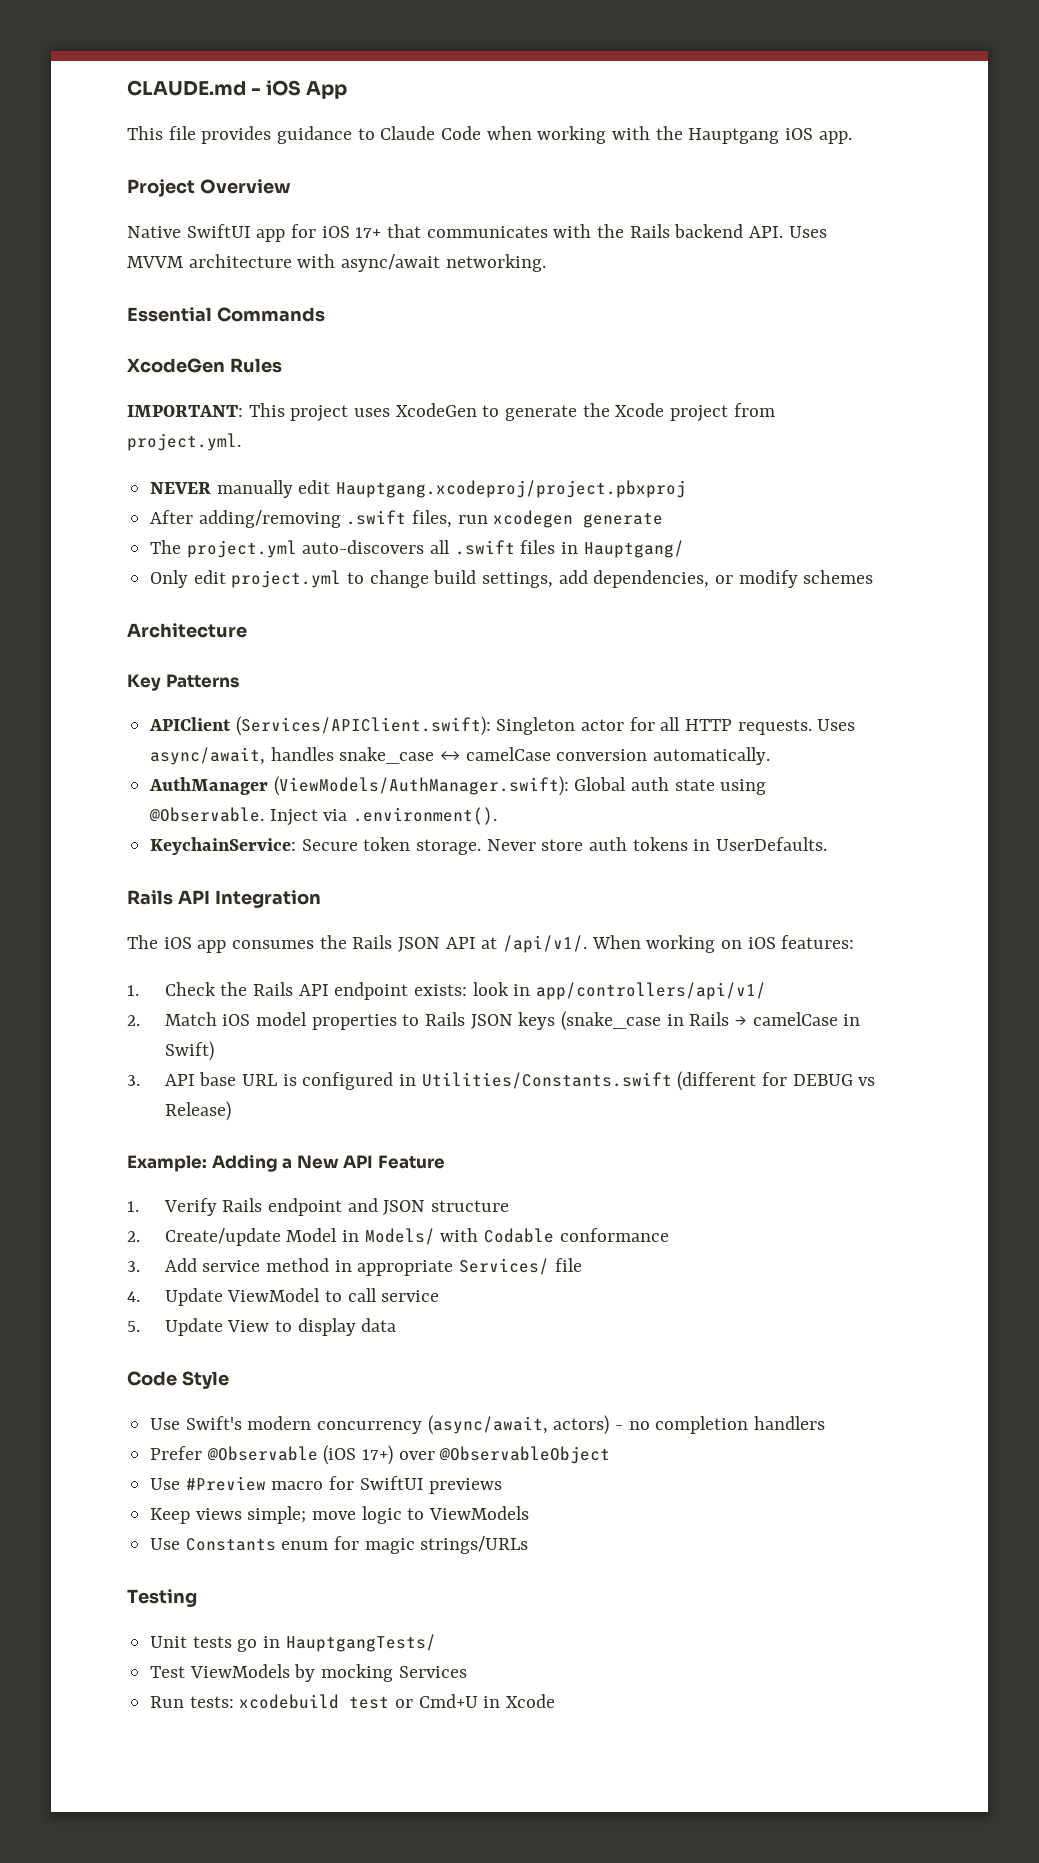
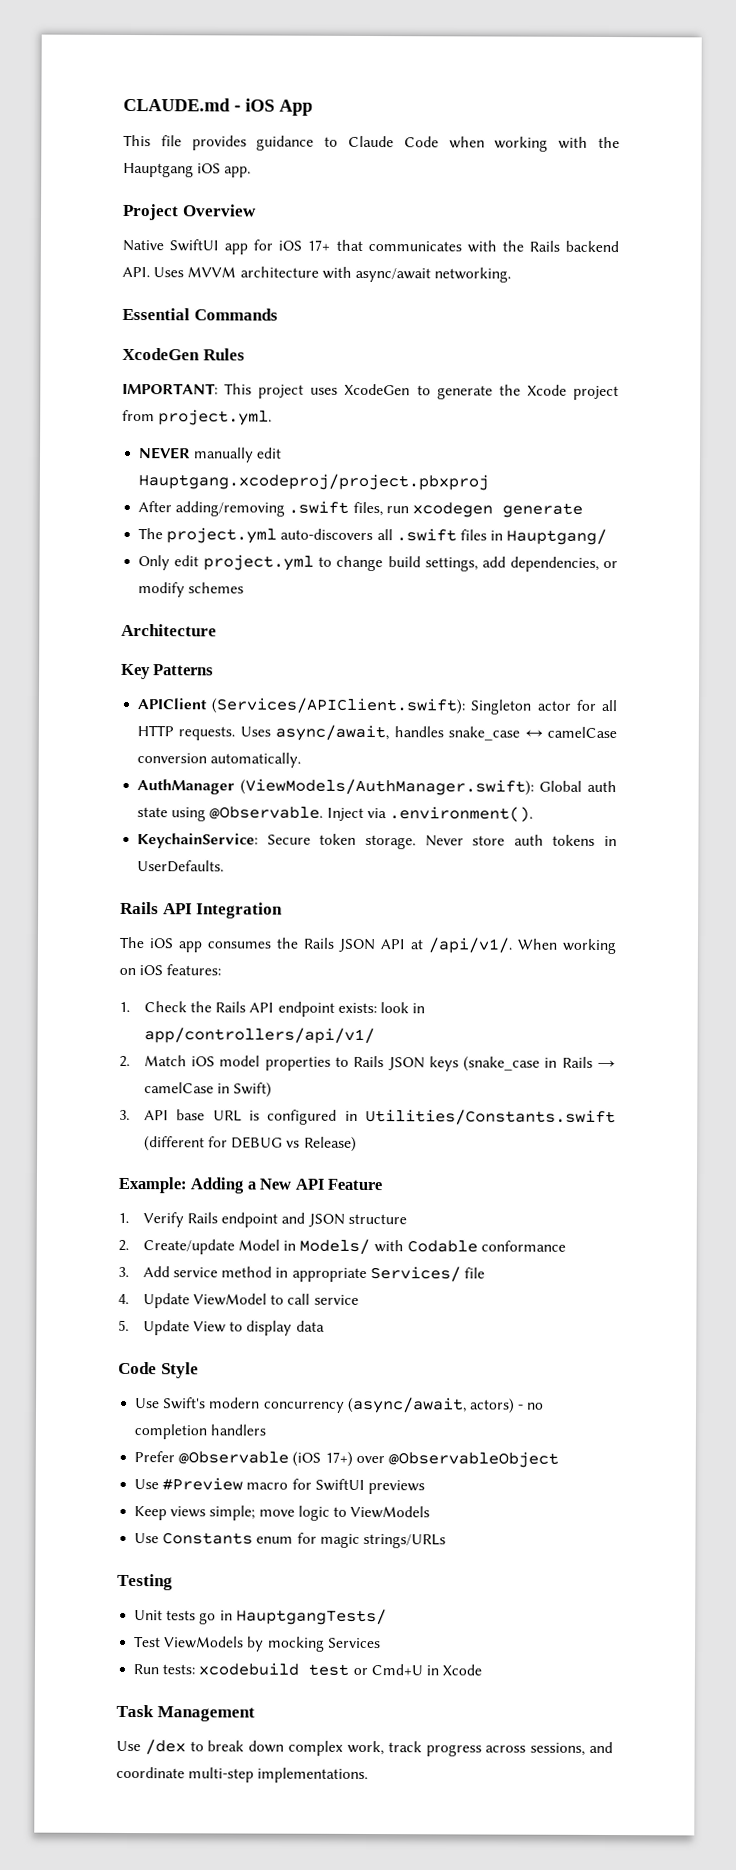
(556, 1701) none -> [116,1704,255,1722] [116,1739,613,1757] [116,1766,369,1784] // Task Management // Use /dex to break down complex work, track progress across sessions, and coordinate multi-step implementations.

